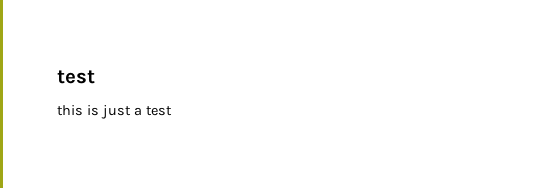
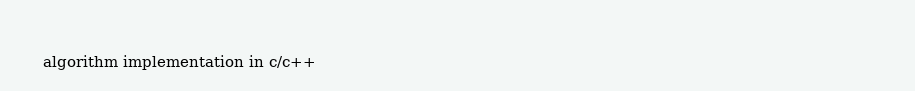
[57,70,95,84] [57,105,172,119] test // this is just a test -> [43,55,316,70] algorithm implementation in c/c++

